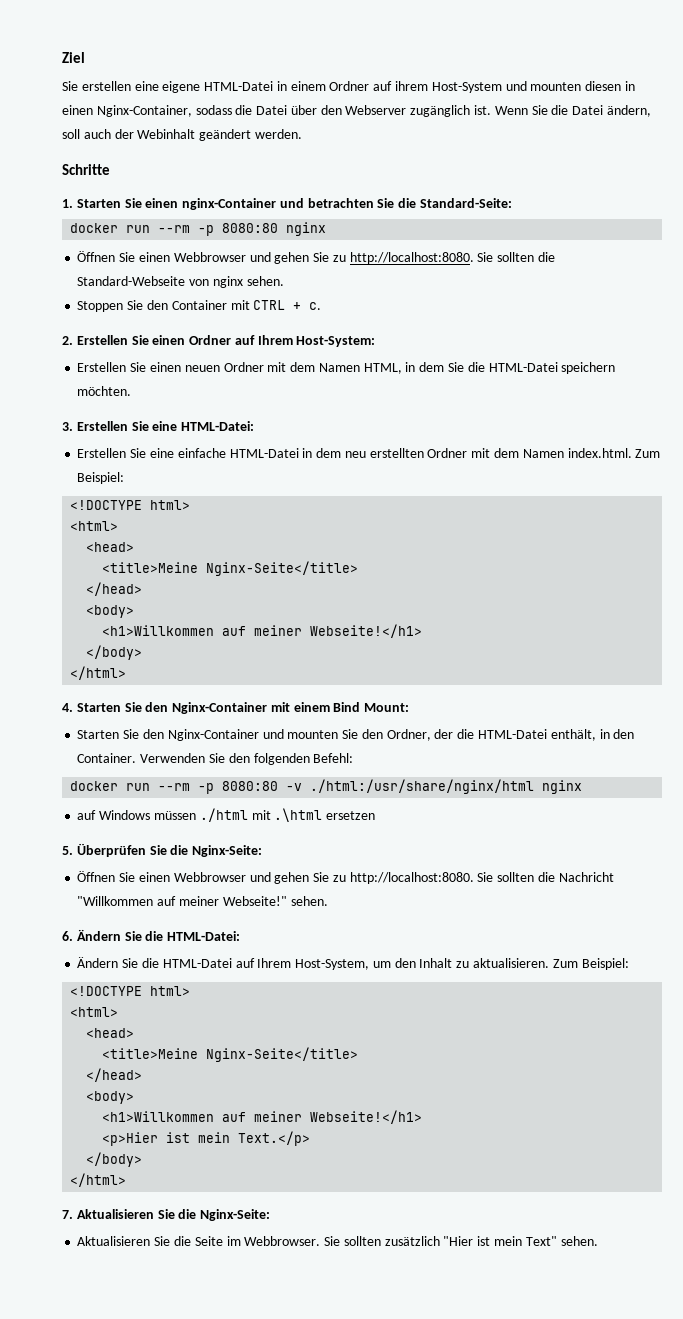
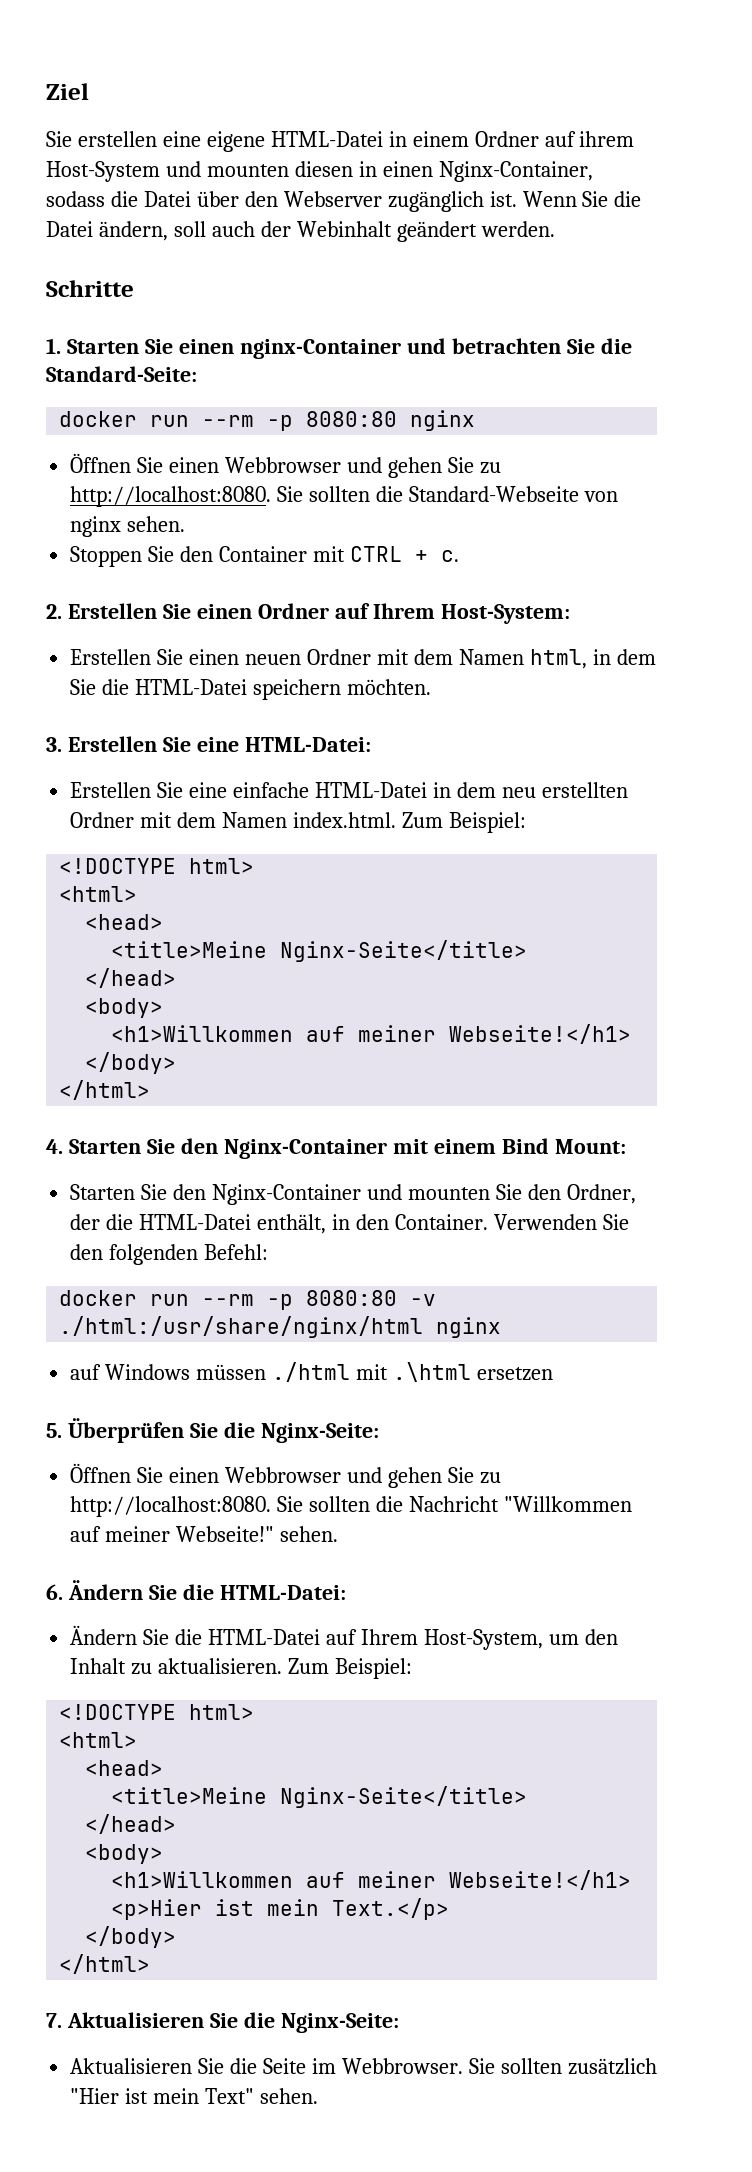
[363,363,402,374] HTML, -> [529,649,587,669] html,

